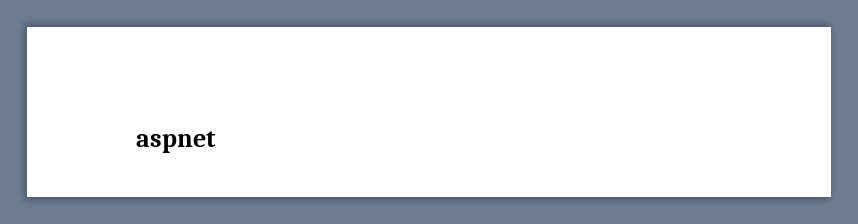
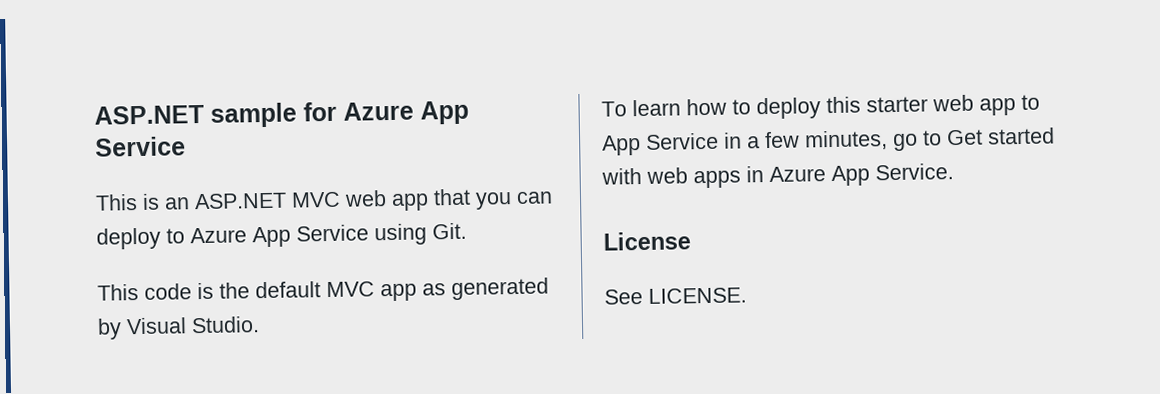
[136,131,216,153] aspnet -> [94,100,469,128] [94,136,186,157] [95,188,553,211] [96,222,467,250] [97,277,549,302] [97,316,260,340] [601,94,1040,120] [602,127,1055,156] [601,163,954,189] [603,231,691,251] [604,287,747,305] ASP.NET sample for Azure App Service // This is an ASP.NET MVC web app that you can deploy to Azure App Service using Git. // This code is the default MVC app as generated by Visual Studio. // To learn how to deploy this starter web app to App Service in a few minutes, go to Get started with web apps in Azure App Service. // License // See LICENSE.

